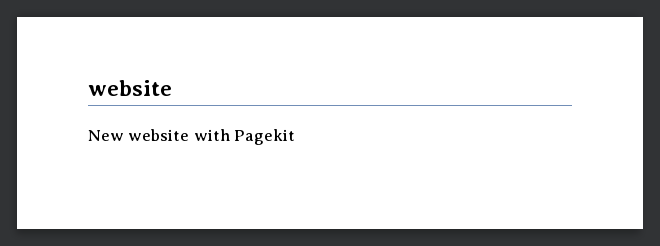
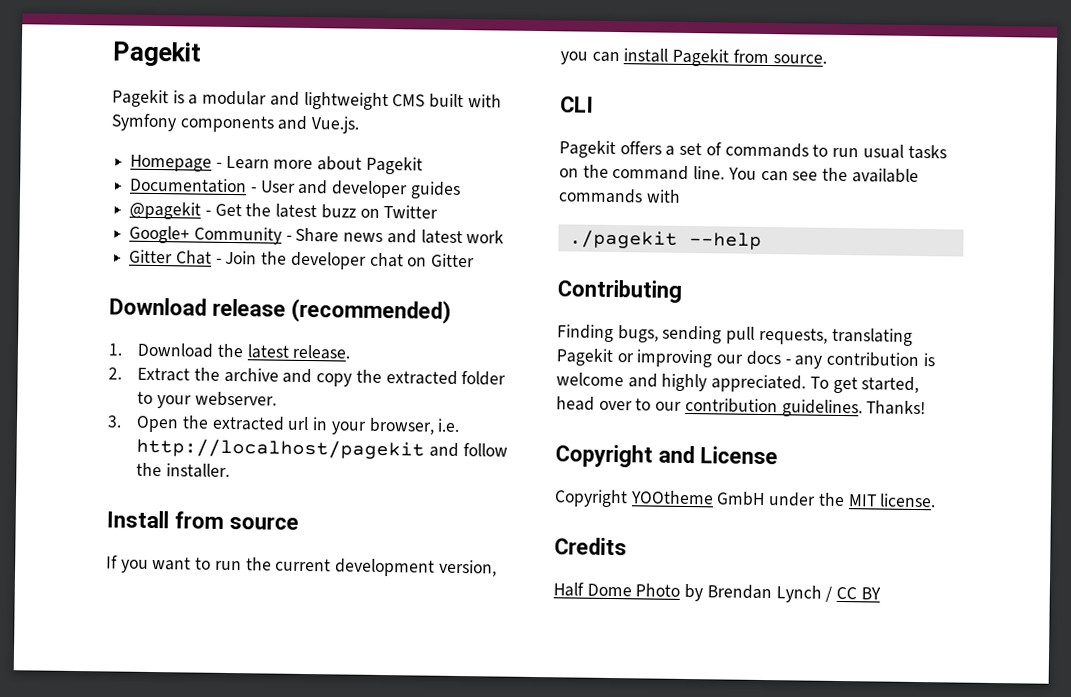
[88,80,172,96] [88,129,296,145] website // New website with Pagekit -> [112,41,201,67] [112,89,502,111] [111,113,361,134] [130,154,423,175] [130,177,461,199] [129,201,439,220] [129,225,505,245] [129,249,476,270] [109,297,452,324] [108,342,352,360] [108,367,507,387] [137,391,277,409] [107,415,461,435] [136,437,508,460] [136,462,230,479] [106,510,299,530] [106,555,497,577] [560,48,827,67] [560,96,594,113] [559,140,947,160] [559,164,919,183] [558,188,681,204] [568,229,762,250] [557,279,682,303] [557,324,913,346] [556,348,935,369] [556,372,920,394] [556,396,927,418] [555,444,778,468] [554,489,937,508] [554,537,627,556] [553,582,881,603] Pagekit // Pagekit is a modular and lightweight CMS built with Symfony components and Vue.js. // Homepage - Learn more about Pagekit // Documentation - User and developer guides // @pagekit - Get the latest buzz on Twitter // Google+ Community - Share news and latest work // Gitter Chat - Join the developer chat on Gitter // Download release (recommended) // 1. Download the latest release. // 2. Extract the archive and copy the extracted folder to your webserver. // 3. Open the extracted url in your browser, i.e. http://localhost/pagekit and follow the installer. // Install from source // If you want to run the current development version, you can install Pagekit from source. // CLI // Pagekit offers a set of commands to run usual tasks on the command line. You can see the available commands with // ./pagekit --help // Contributing // Finding bugs, sending pull requests, translating Pagekit or improving our docs - any contribution is welcome and highly appreciated. To get started, head over to our contribution guidelines. Thanks! // Copyright and License // Copyright YOOtheme GmbH under the MIT license. // Credits // Half Dome Photo by Brendan Lynch / CC BY

